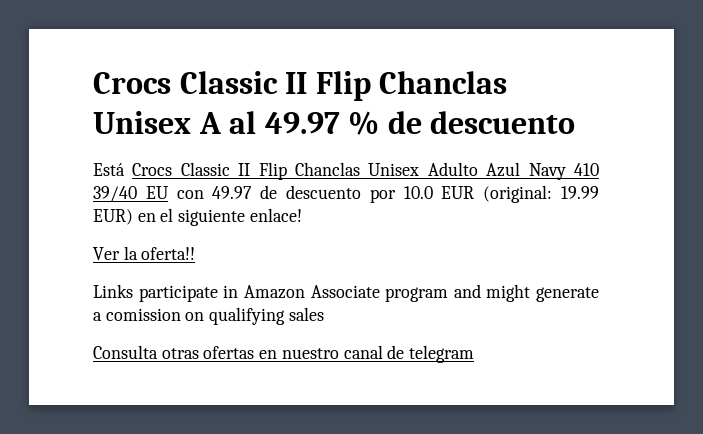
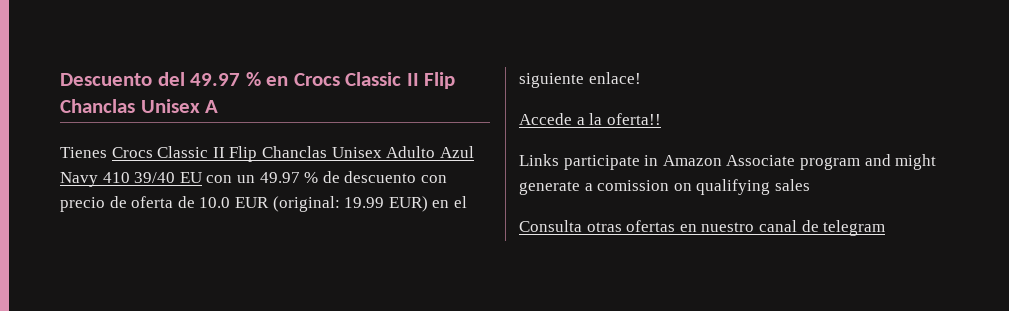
(93, 83) none -> [60,72,289,86] Descuento del 49.97 % en
[229,111,576,135] [93,163,125,176] al 49.97 % de descuento // Está -> [60,147,107,158] // Tienes
[212,185,396,203] 49.97 de descuento por -> [236,171,447,183] [60,196,195,212] un 49.97 % de descuento con precio de oferta de
[93,247,120,260] Ver -> [519,113,585,125] Accede a

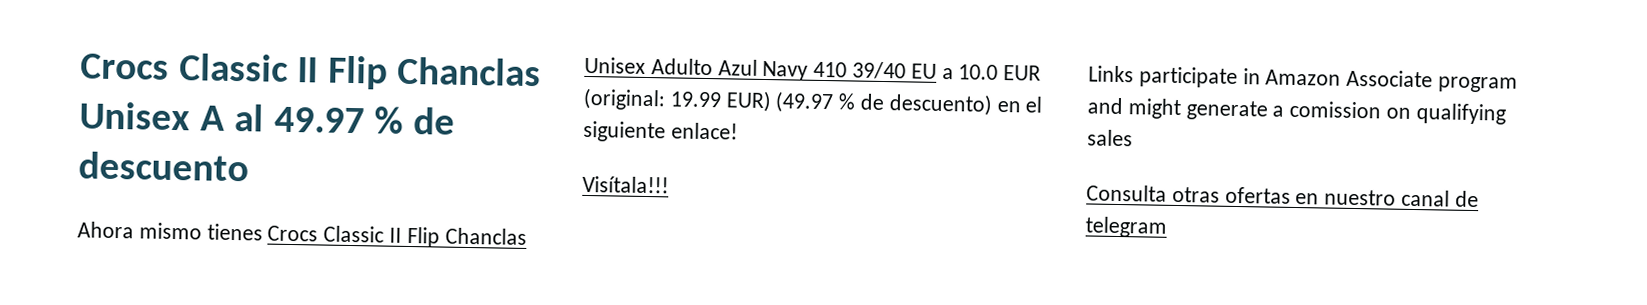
[60,72,289,86] Descuento del 49.97 % en -> (80, 66) none
[60,147,107,158] // Tienes -> [234,104,455,135] [78,151,249,182] [77,221,263,241] al 49.97 % de descuento // Ahora mismo tienes
[206,171,447,183] [60,196,195,212] con un 49.97 % de descuento con precio de oferta de -> [941,67,954,80] a
(428, 204) none -> [775,91,993,116] (49.97 % de descuento)
[519,113,661,125] Accede a la oferta!! -> [582,175,669,194] Visítala!!!

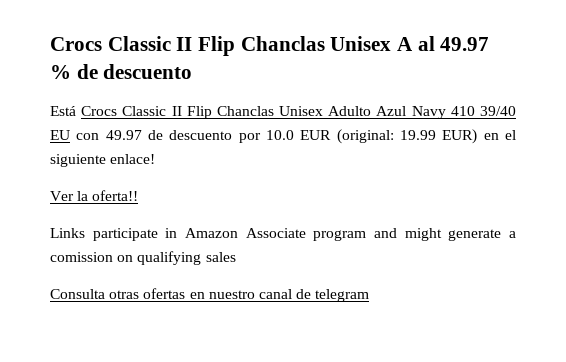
[77,221,263,241] Ahora mismo tienes -> [50,106,76,116] Está
[941,67,954,80] a -> [76,130,261,143] con 49.97 de descuento por
[775,91,993,116] (49.97 % de descuento) -> (478, 136) none
[582,175,669,194] Visítala!!! -> [50,190,139,201] Ver la oferta!!

